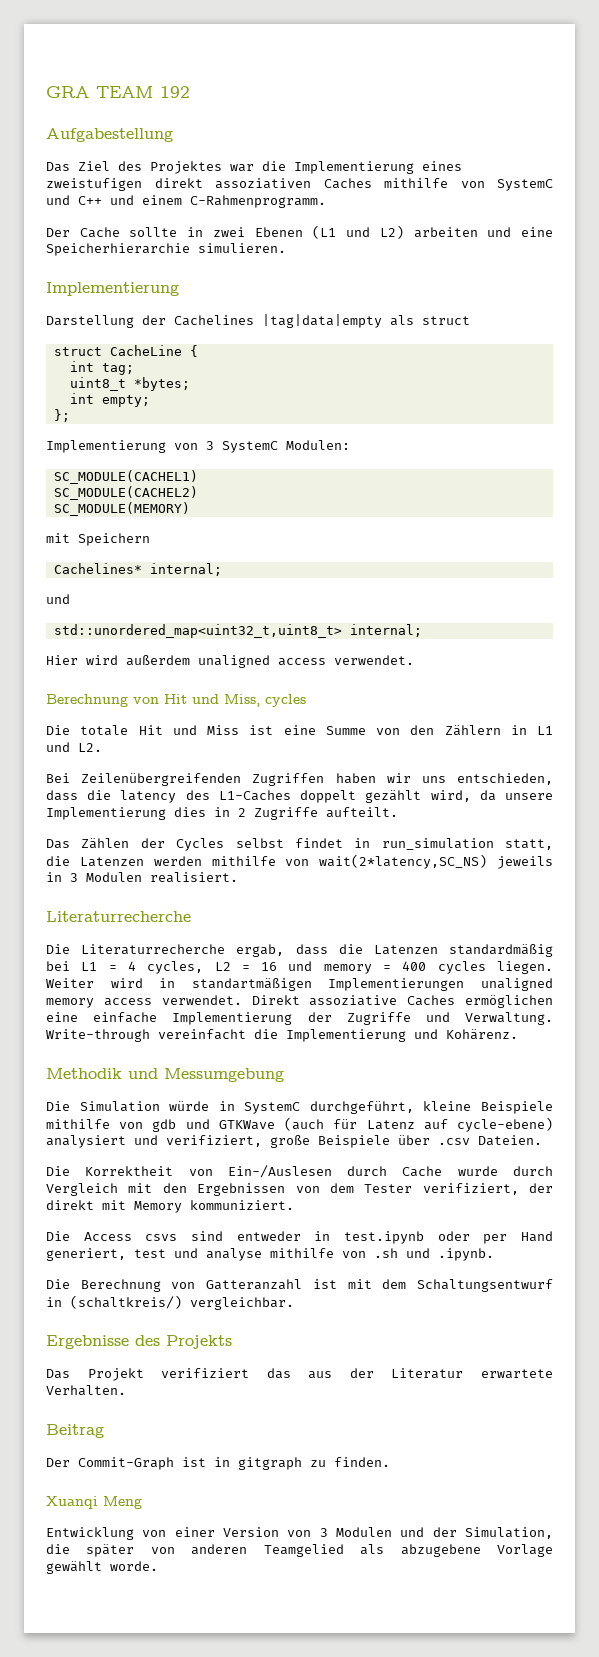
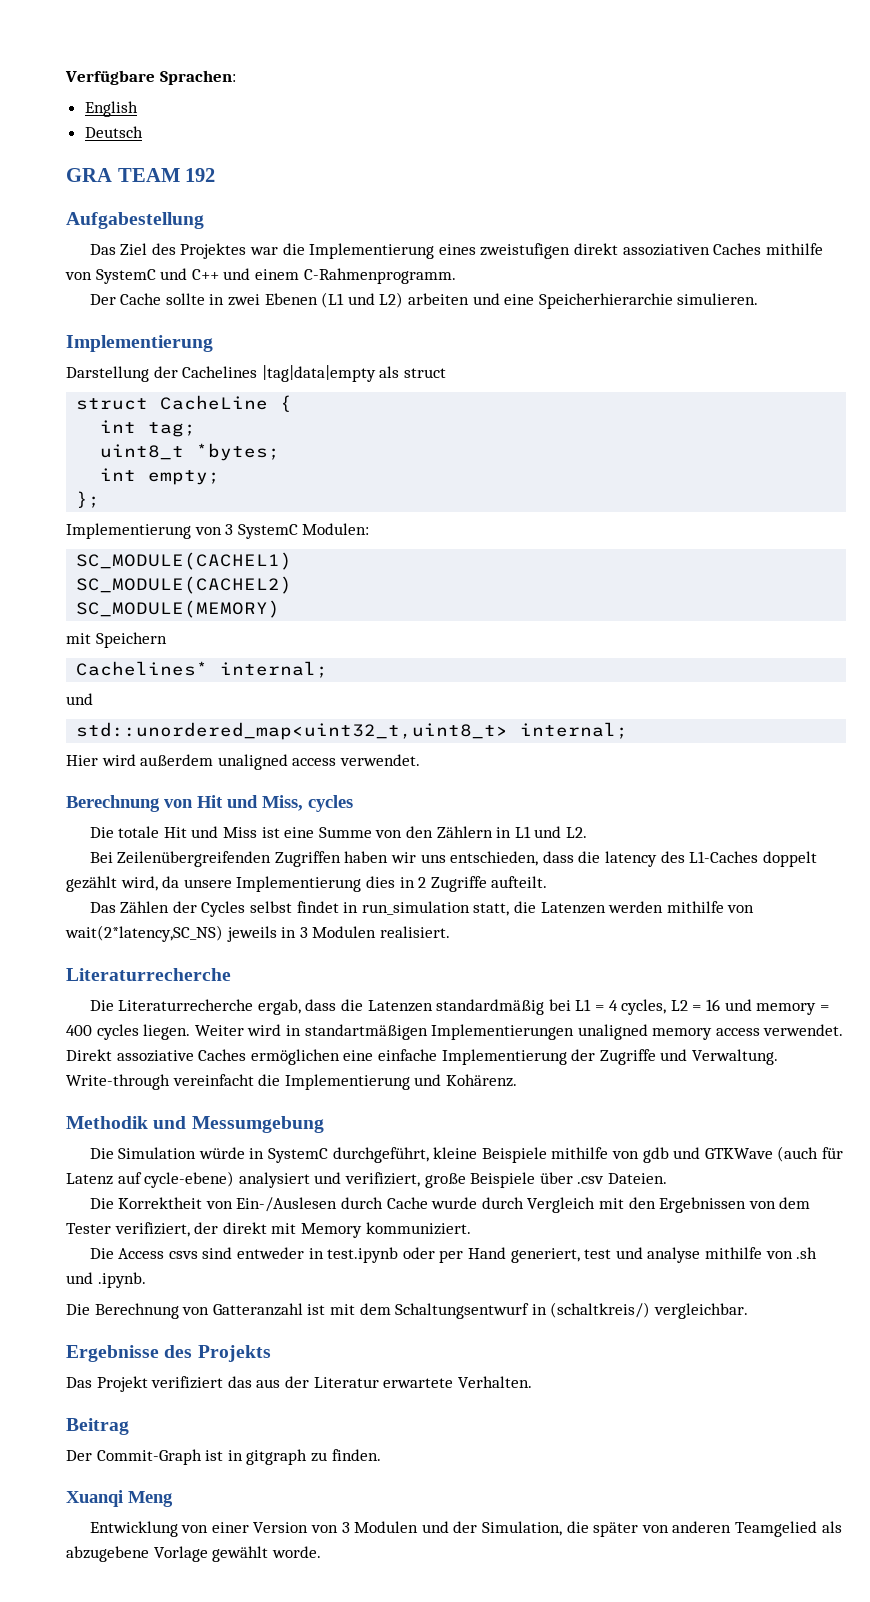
(46, 92) none -> [65,70,236,85] [84,101,138,117] [84,126,143,138] Verfügbare Sprachen: // English // Deutsch //

